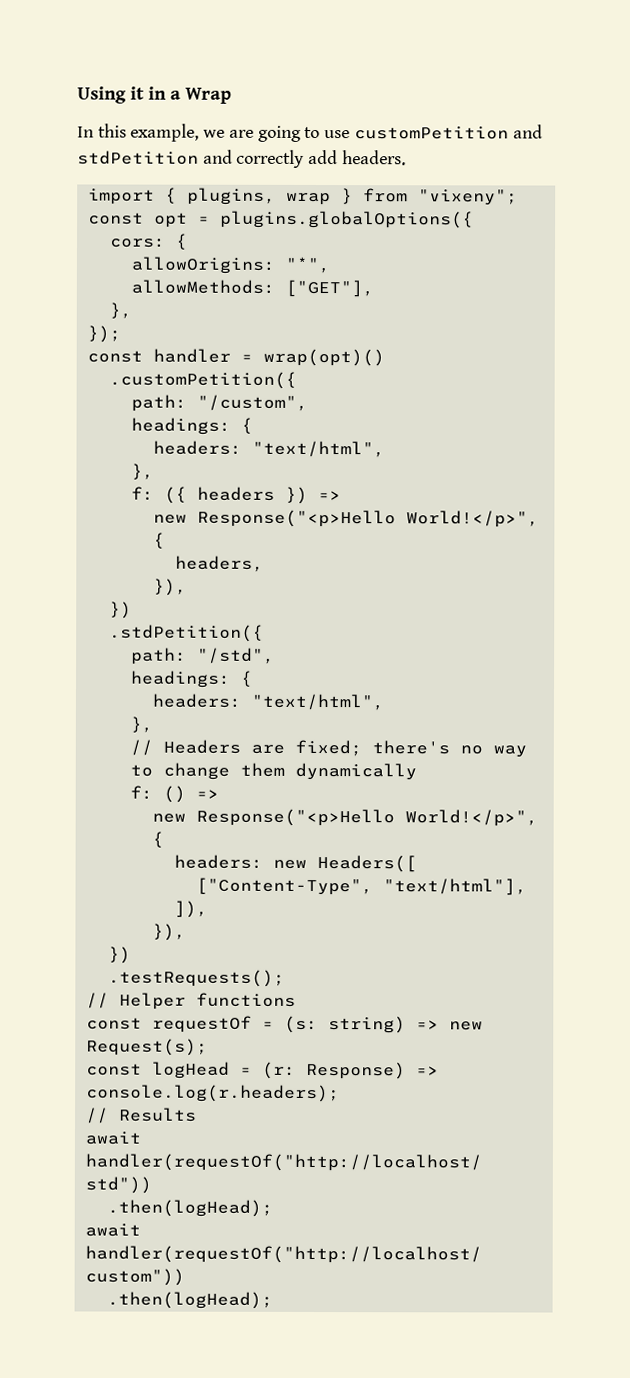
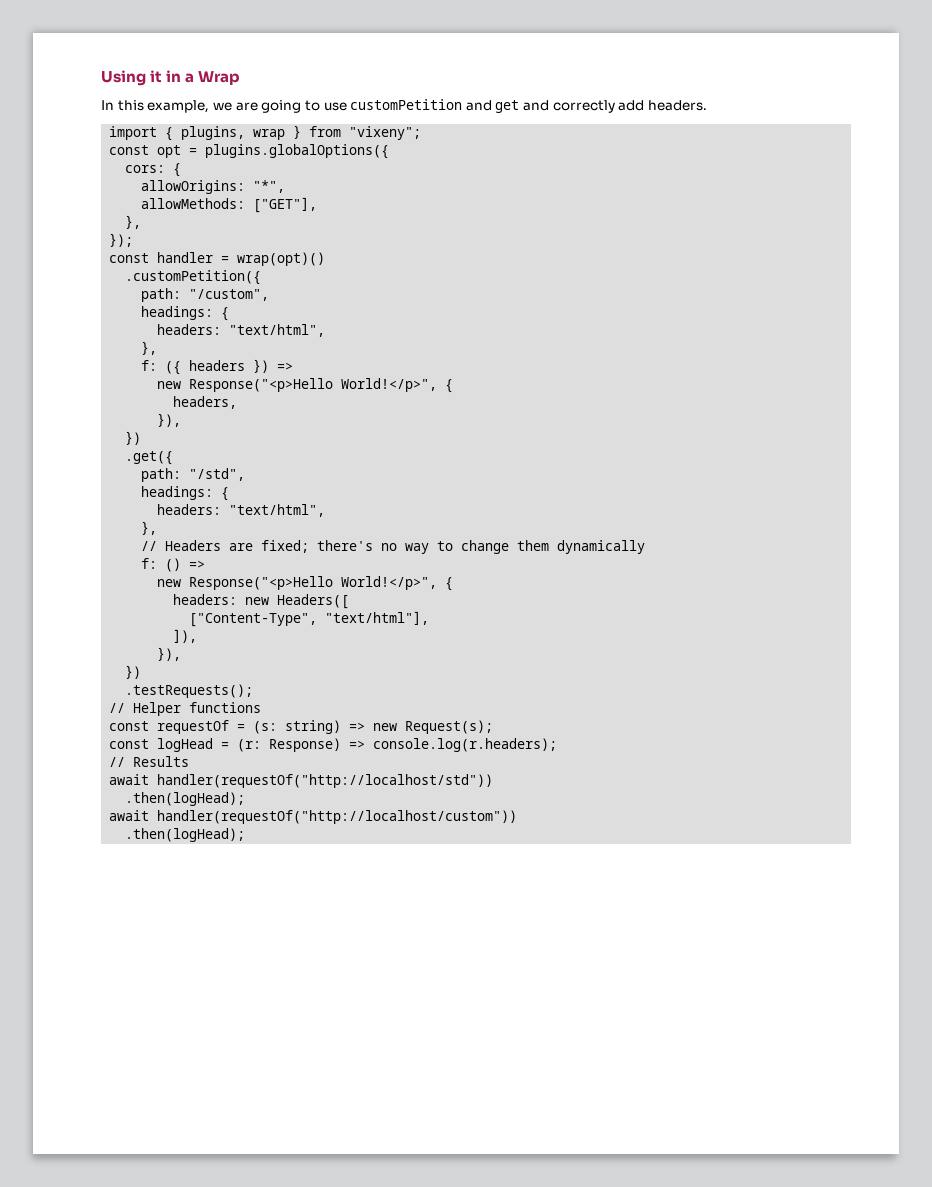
[77,150,199,165] stdPetition -> [495,100,520,113] get
[108,624,264,642] .stdPetition({ -> [125,451,174,465] .get({

